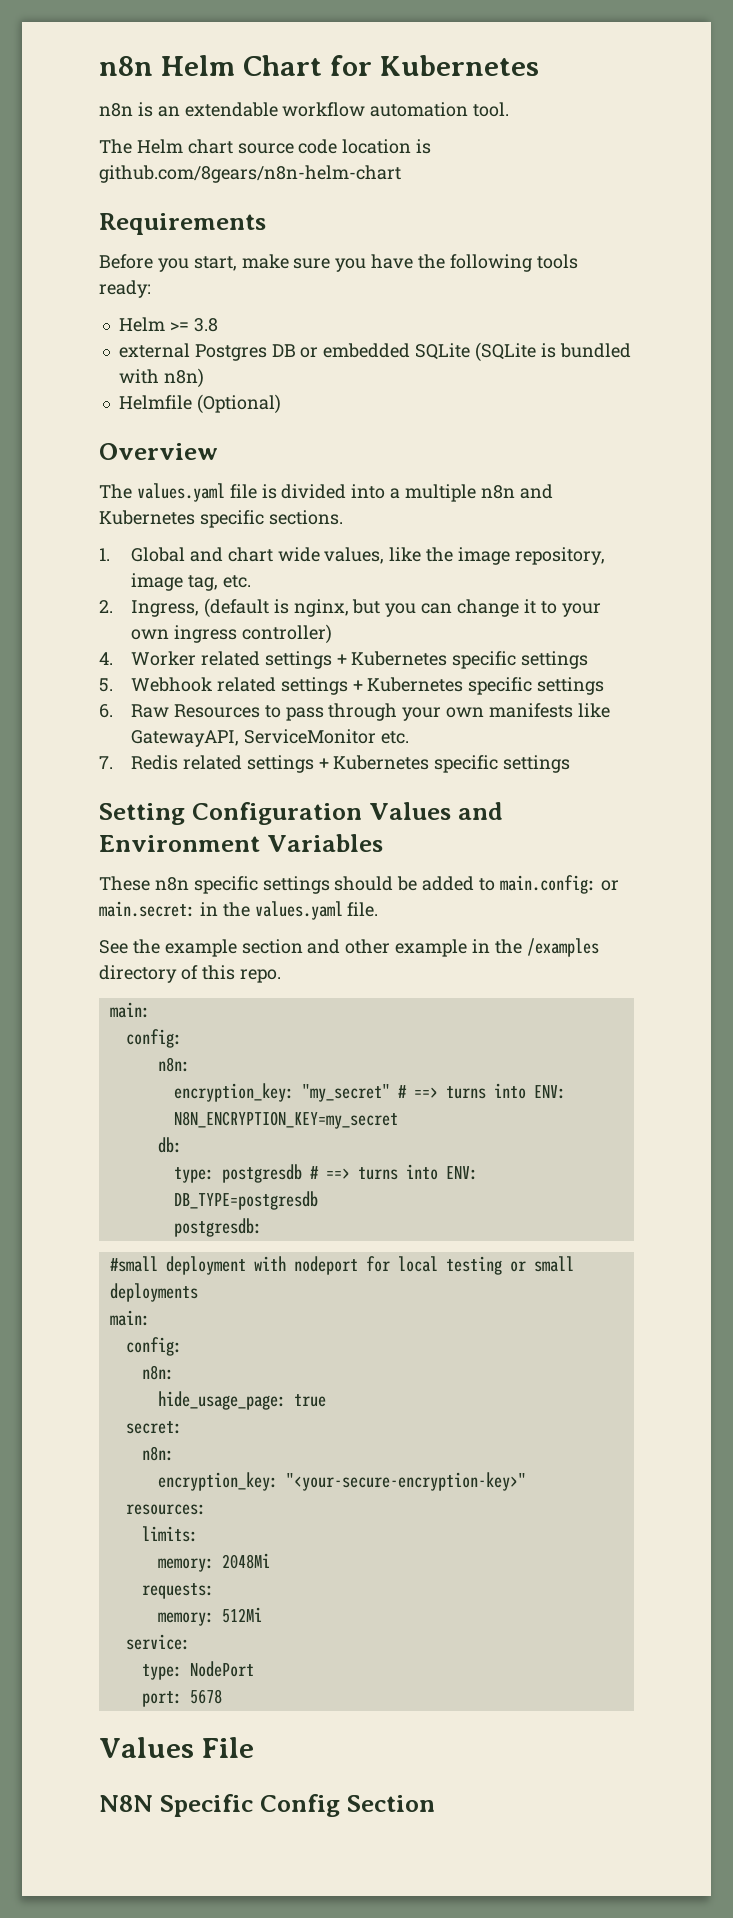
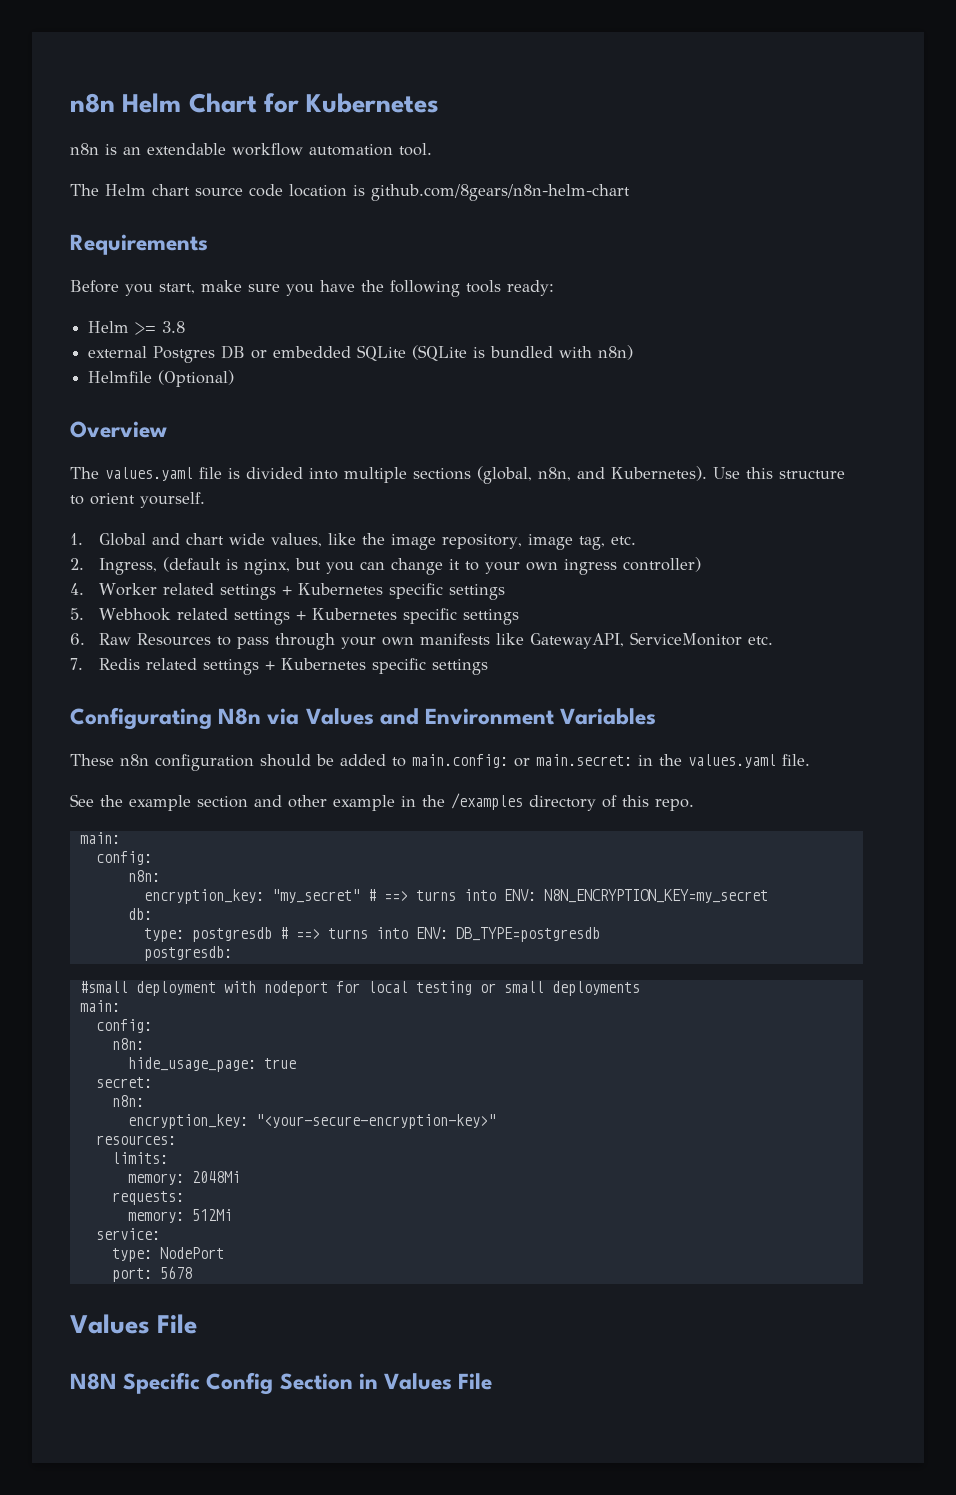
[390,484,553,502] [99,510,343,528] a multiple n8n and Kubernetes specific sections. -> [344,466,845,484] [70,492,205,508] multiple sections (global, n8n, and Kubernetes). Use this structure to orient yourself.
[99,802,362,825] Setting Configuration -> [70,707,300,730] Configurating N8n via
[193,876,330,894] specific settings -> [155,754,254,771] configuration
(435, 1803) none -> [358,1373,493,1390] in Values File

